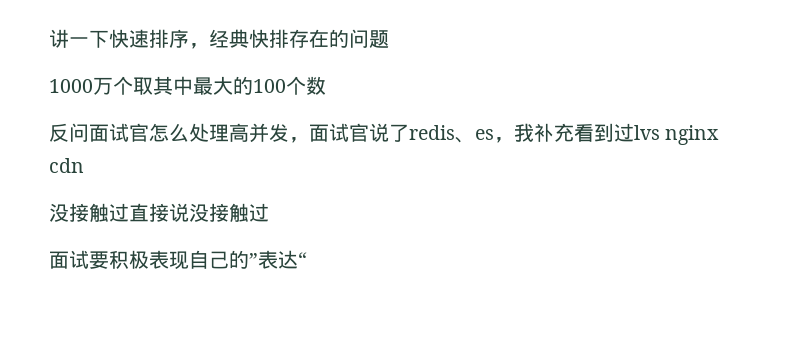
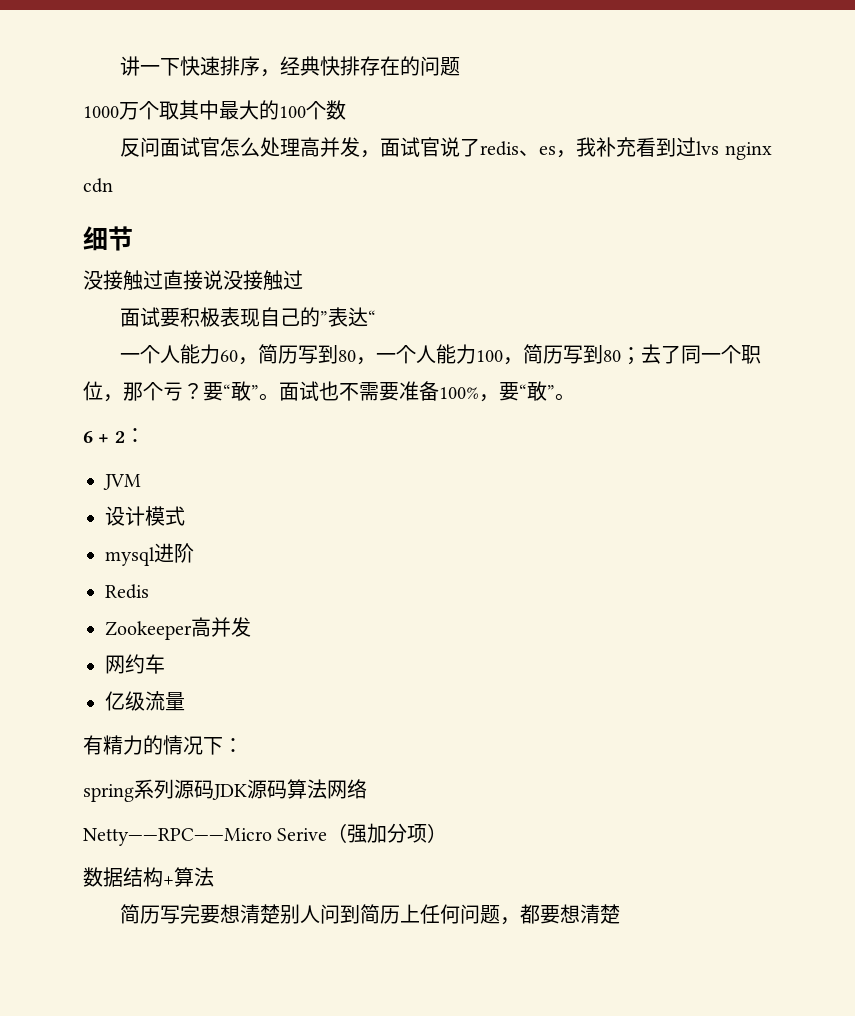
(84, 165) none -> [83,226,133,251] // 细节
(307, 259) none -> [120,344,762,365] [83,381,575,402] [83,428,145,443] [103,474,141,490] [105,506,185,526] [105,543,194,566] [105,584,149,599] [105,617,251,640] [105,654,165,674] [105,691,185,711] [83,735,243,755] [83,779,367,802] [83,823,448,846] [83,867,214,887] [120,904,621,925] // 一个人能力60，简历写到80，一个人能力100，简历写到80；去了同一个职位，那个亏？要“敢”。面试也不需要准备100%，要“敢”。 // 6 + 2： // JVM // 设计模式 // mysql进阶 // Redis // Zookeeper高并发 // 网约车 // 亿级流量 // 有精力的情况下： // spring系列源码JDK源码算法网络 // Netty——RPC——Micro Serive（强加分项） // 数据结构+算法 // 简历写完要想清楚别人问到简历上任何问题，都要想清楚

